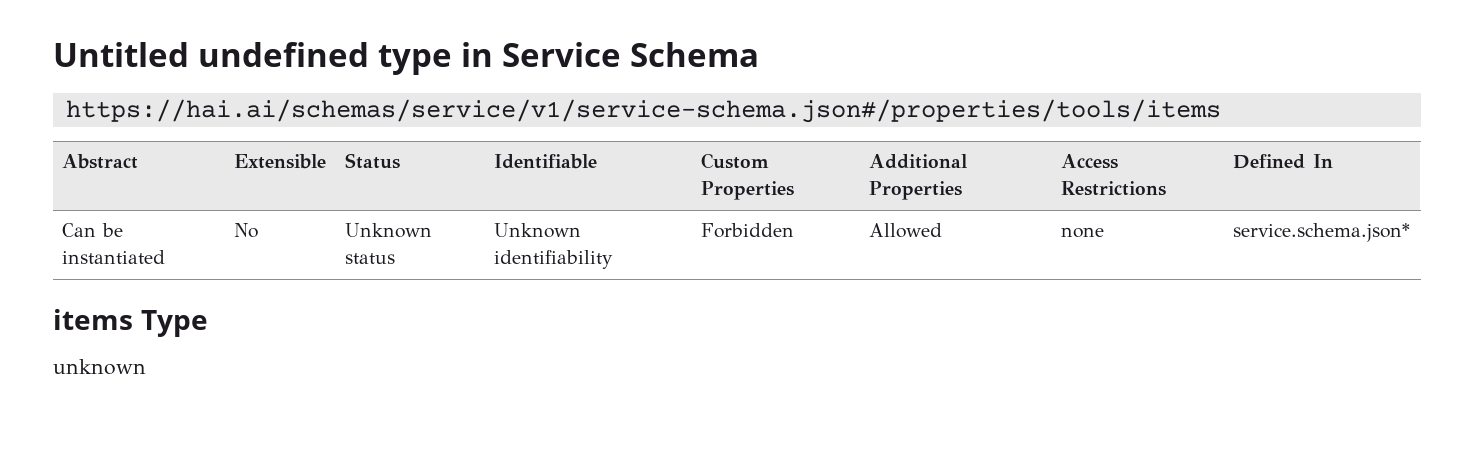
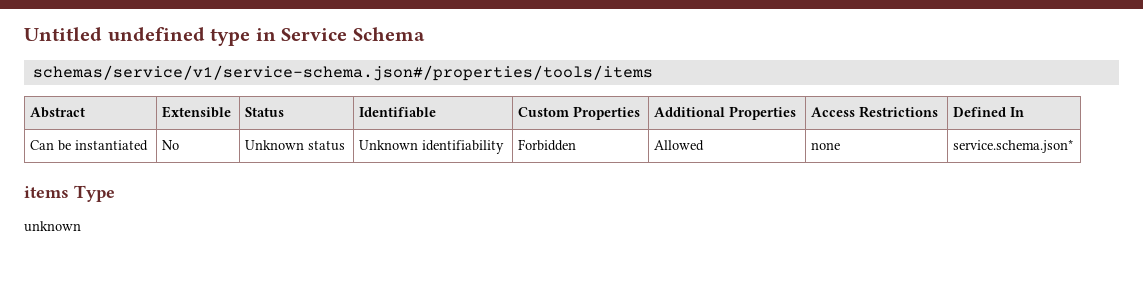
[65,99,1221,123] https://hai.ai/schemas/service/v1/service-schema.json#/properties/tools/items -> [32,65,653,81] schemas/service/v1/service-schema.json#/properties/tools/items

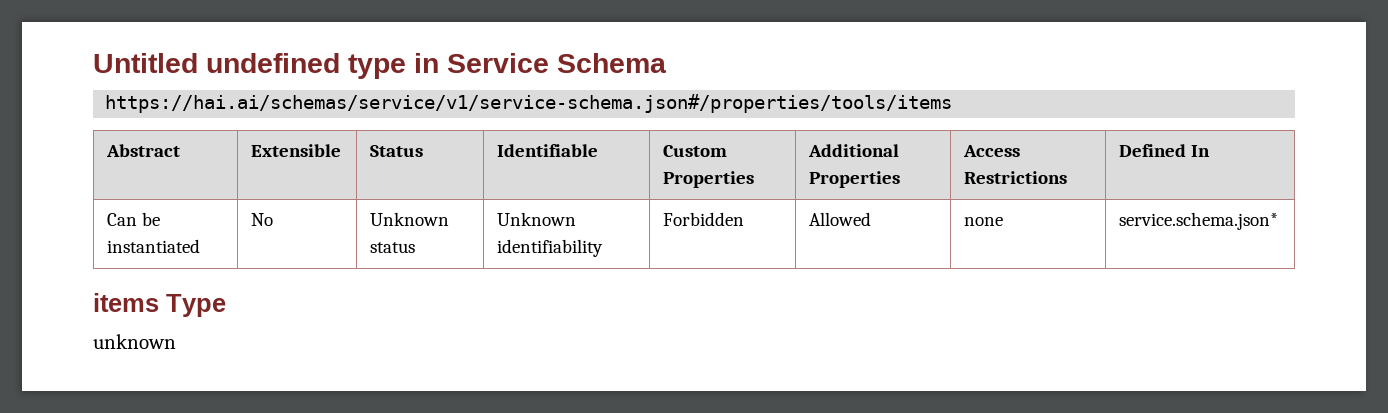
[32,65,653,81] schemas/service/v1/service-schema.json#/properties/tools/items -> [105,94,953,113] https://hai.ai/schemas/service/v1/service-schema.json#/properties/tools/items

